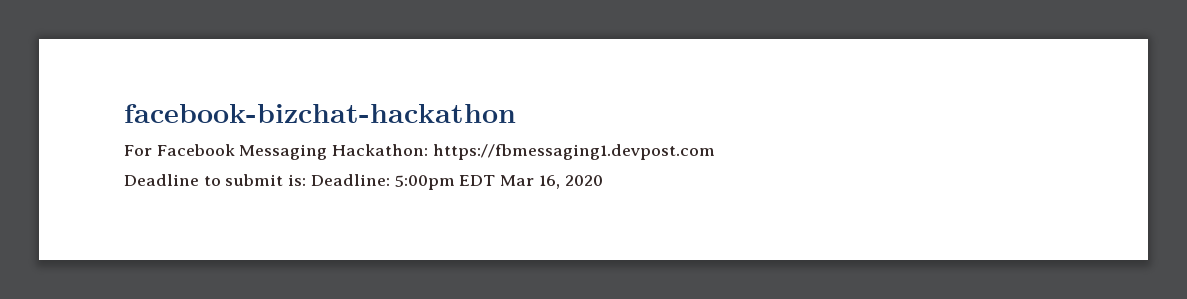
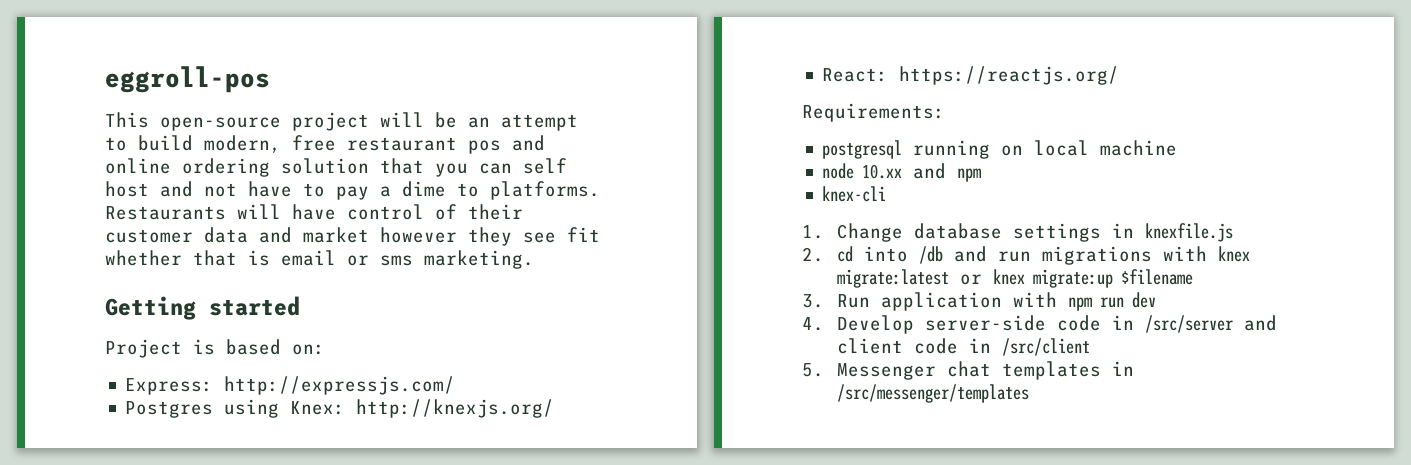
[124,104,516,123] [124,144,715,160] [124,174,603,190] facebook-bizchat-hackathon // For Facebook Messaging Hackathon: https://fbmessaging1.devpost.com // Deadline to submit is: Deadline: 5:00pm EDT Mar 16, 2020 -> [105,66,270,93] [105,112,578,131] [105,135,545,154] [105,158,567,177] [105,181,600,200] [105,204,523,220] [105,227,600,246] [105,250,534,269] [105,296,300,320] [105,339,325,358] [125,376,456,395] [125,399,555,418] [822,66,1120,85] [802,103,945,122] [822,140,1178,159] [822,163,982,182] [822,186,887,202] [802,223,1233,242] [802,246,1250,265] [836,269,1193,288] [802,292,1156,311] [802,315,1277,334] [836,338,1090,356] [802,361,1134,380] [836,384,1029,403] eggroll-pos // This open-source project will be an attempt to build modern, free restaurant pos and online ordering solution that you can self host and not have to pay a dime to platforms. Restaurants will have control of their customer data and market however they see fit whether that is email or sms marketing. // Getting started // Project is based on: // Express: http://expressjs.com/ // Postgres using Knex: http://knexjs.org/ // React: https://reactjs.org/ // Requirements: // postgresql running on local machine // node 10.xx and npm // knex-cli // 1. Change database settings in knexfile.js // 2. cd into /db and run migrations with knex migrate:latest or knex migrate:up $filename // 3. Run application with npm run dev // 4. Develop server-side code in /src/server and client code in /src/client // 5. Messenger chat templates in /src/messenger/templates

